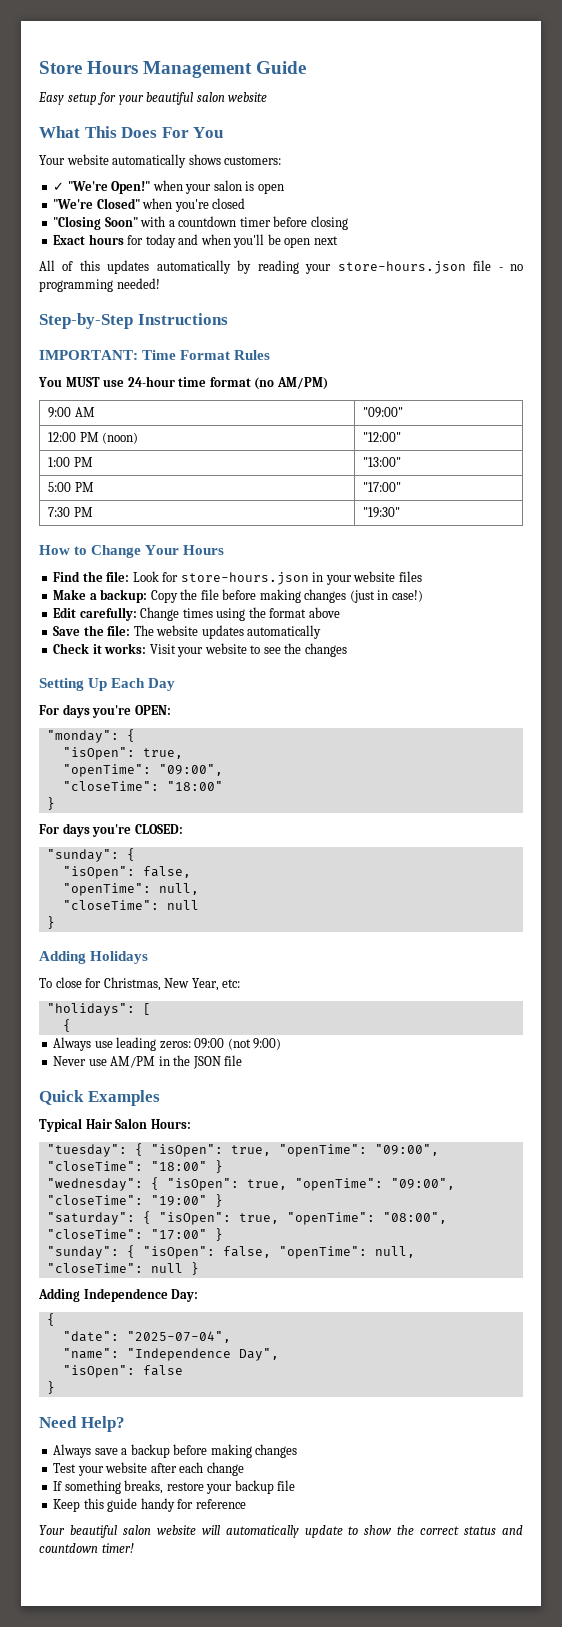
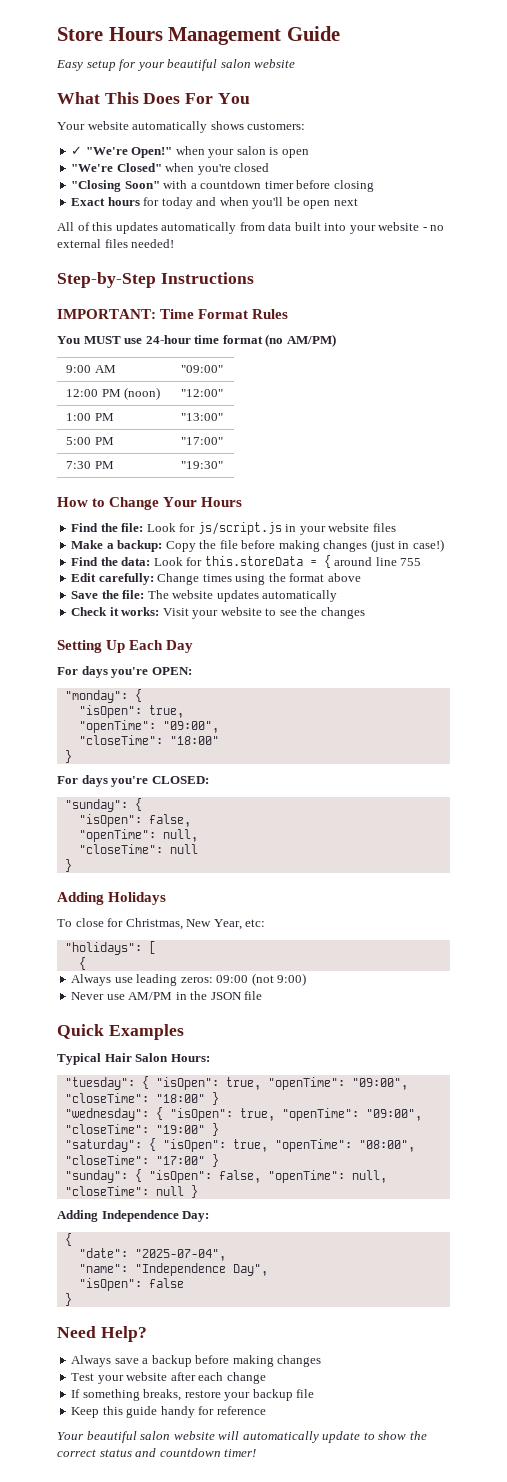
[237,260,523,274] [39,279,113,292] by reading your store-hours.json file - no programming -> [239,222,445,234] [57,239,128,248] from data built into your website - no external files
[180,572,309,585] store-hours.json -> [197,522,282,535] js/script.js
(423, 596) none -> [71,555,422,568] // Find the data: Look for this.storeData = { around line 755

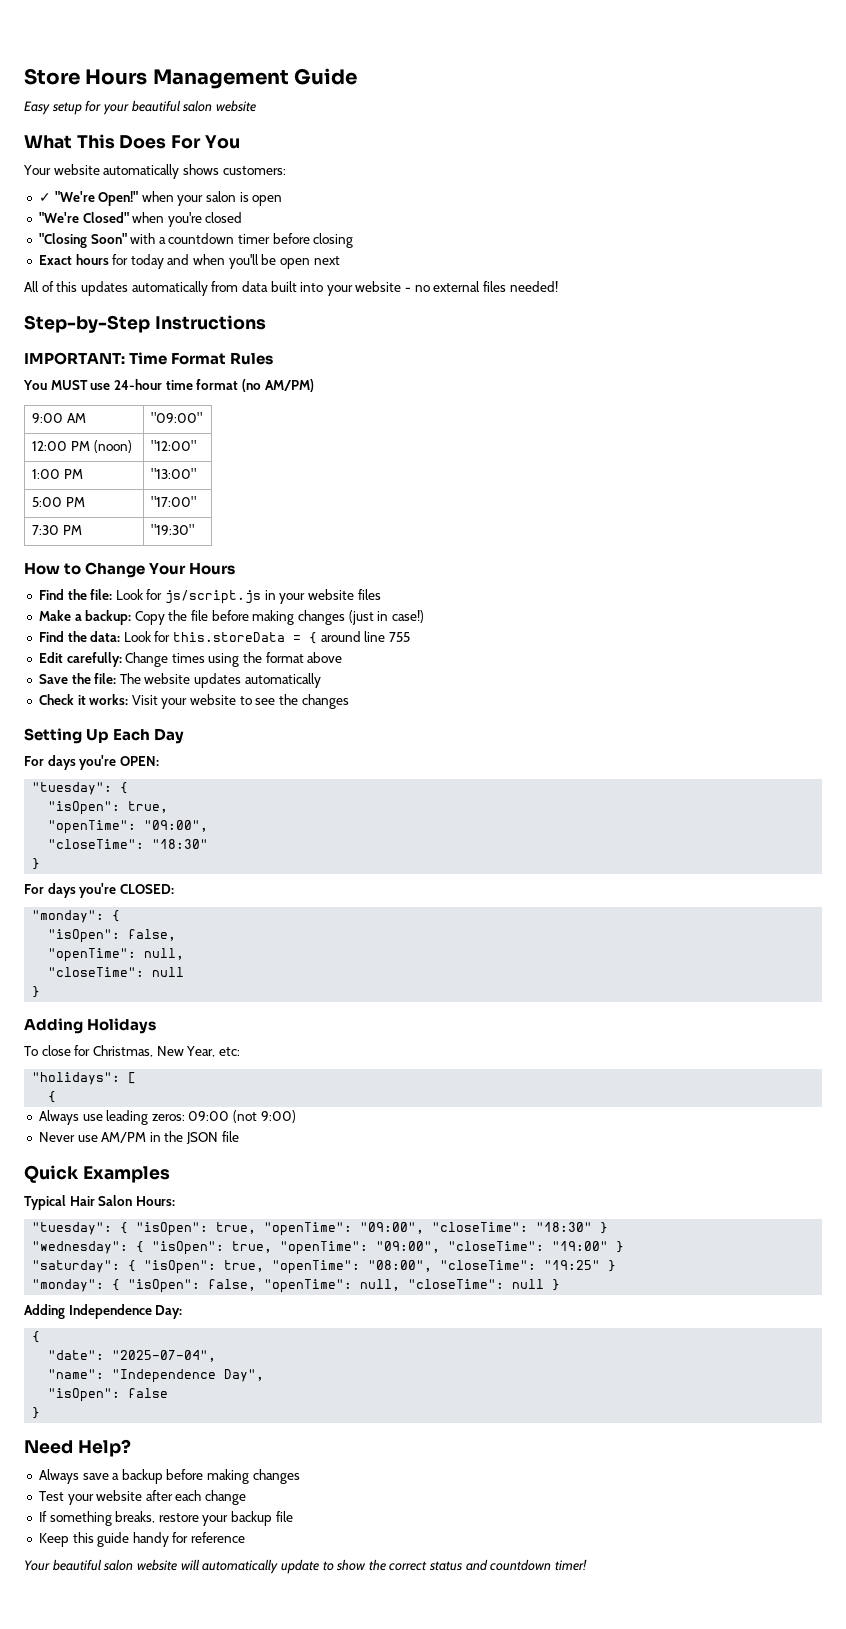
[64,690,128,703] "monday": -> [32,782,113,795] "tuesday":
[169,736,219,745] "18:00" -> [152,839,209,849] "18:30"
[64,799,128,812] "sunday": -> [32,910,105,923] "monday":
[155,1094,205,1103] "18:00" -> [536,1222,593,1232] "18:30"
[155,1154,219,1167] [64,1170,128,1183] "17:00" } // "sunday": -> [544,1260,617,1272] [32,1279,105,1292] "19:25" } // "monday":

